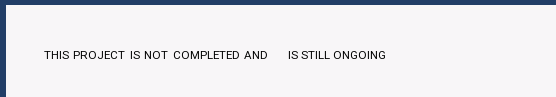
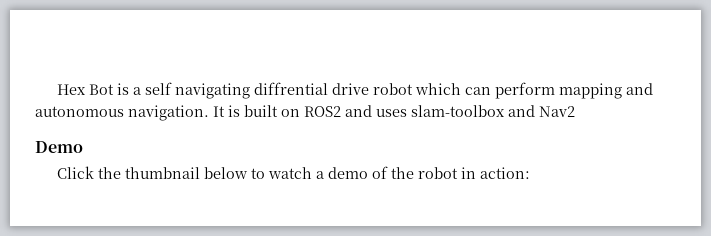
[44,51,387,59] THIS PROJECT IS NOT COMPLETED AND IS STILL ONGOING -> [56,82,653,99] [35,105,575,121] [35,141,83,153] [56,166,530,179] Hex Bot is a self navigating diffrential drive robot which can perform mapping and autonomous navigation. It is built on ROS2 and uses slam-toolbox and Nav2 // Demo // Click the thumbnail below to watch a demo of the robot in action:

